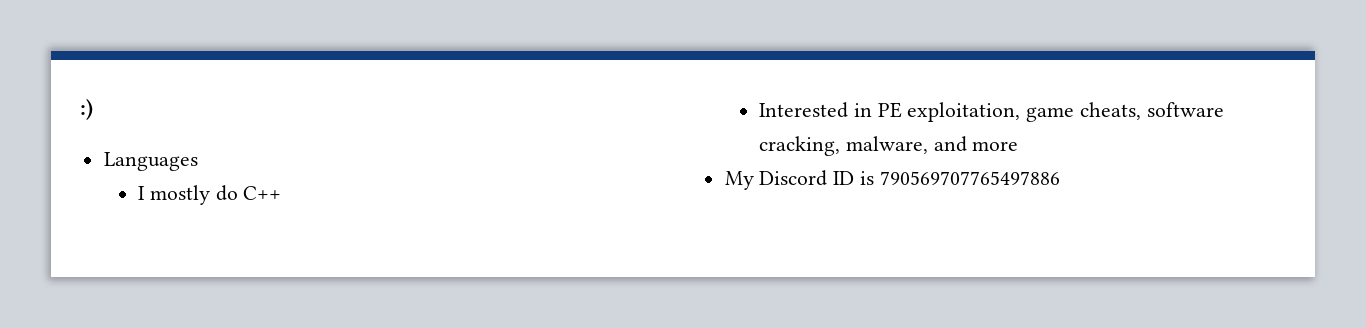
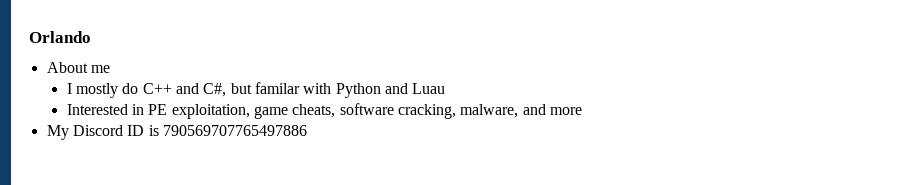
[80,99,93,120] [103,152,198,171] :) // Languages -> [29,31,91,43] [46,62,110,73] Orlando // About me
(282, 193) none -> [175,82,446,98] and C#, but familar with Python and Luau

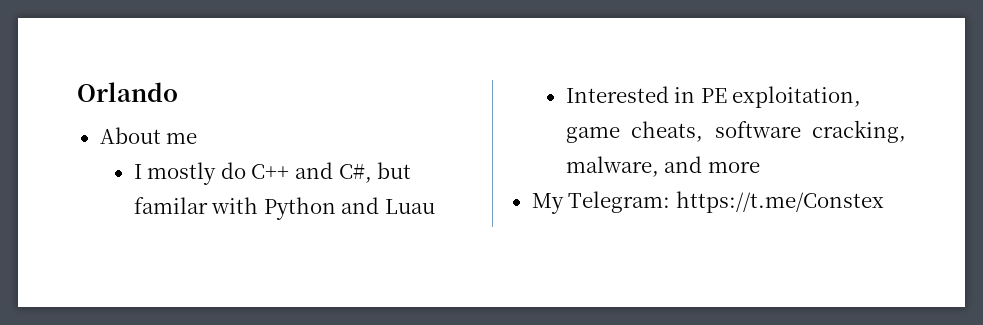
[72,125,307,136] Discord ID is 790569707765497886 -> [568,191,884,213] Telegram: https://t.me/Constex

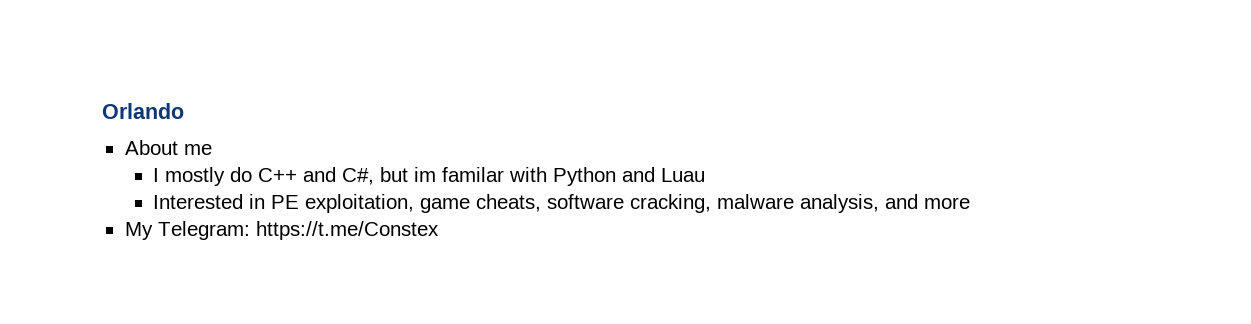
(412, 170) none -> [414,167,437,182] im
[565,156,659,177] malware, -> [717,194,880,213] malware analysis,

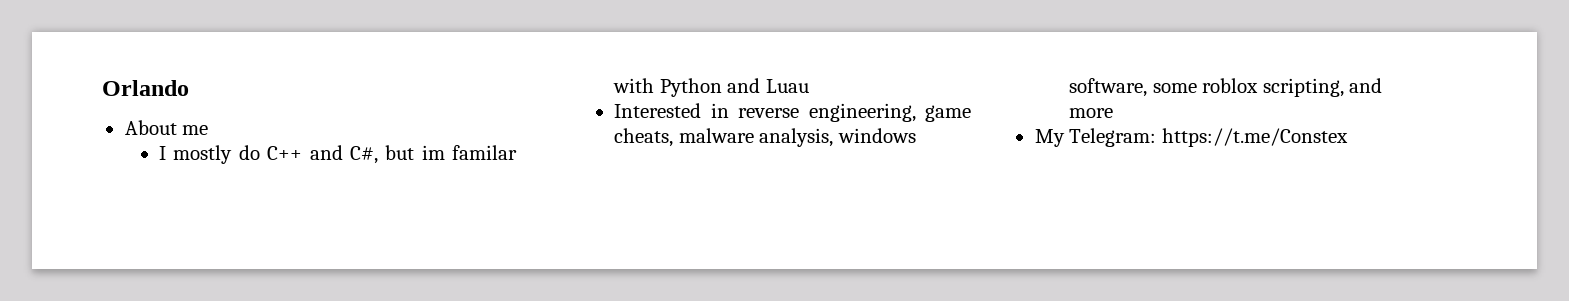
[271,194,880,213] PE exploitation, game cheats, software cracking, malware analysis, -> [738,103,971,122] [614,128,916,147] [1069,78,1344,97] reverse engineering, game cheats, malware analysis, windows software, some roblox scripting,

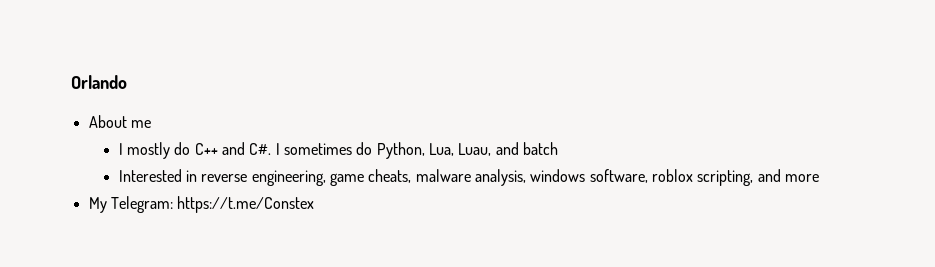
[349,145,517,164] [613,78,809,97] C#, but im familar with Python and Luau -> [249,142,558,159] C#. I sometimes do Python, Lua, Luau, and batch
[1152,83,1197,93] some -> (648, 176) none

